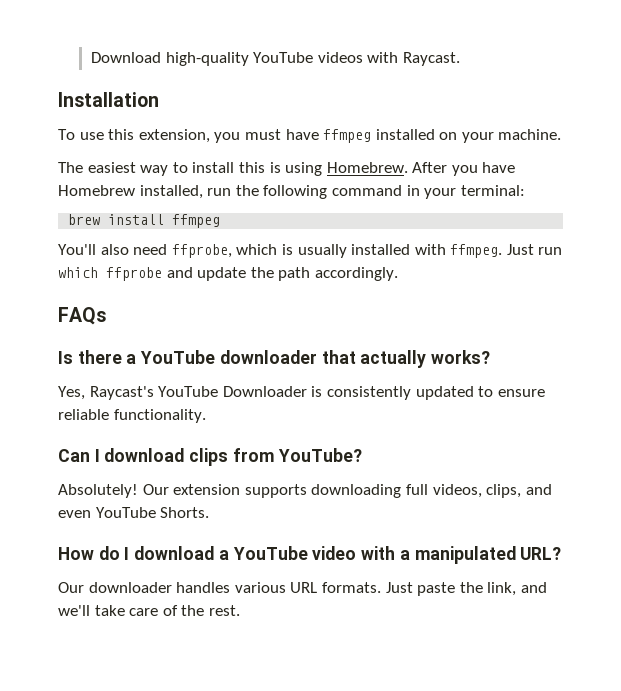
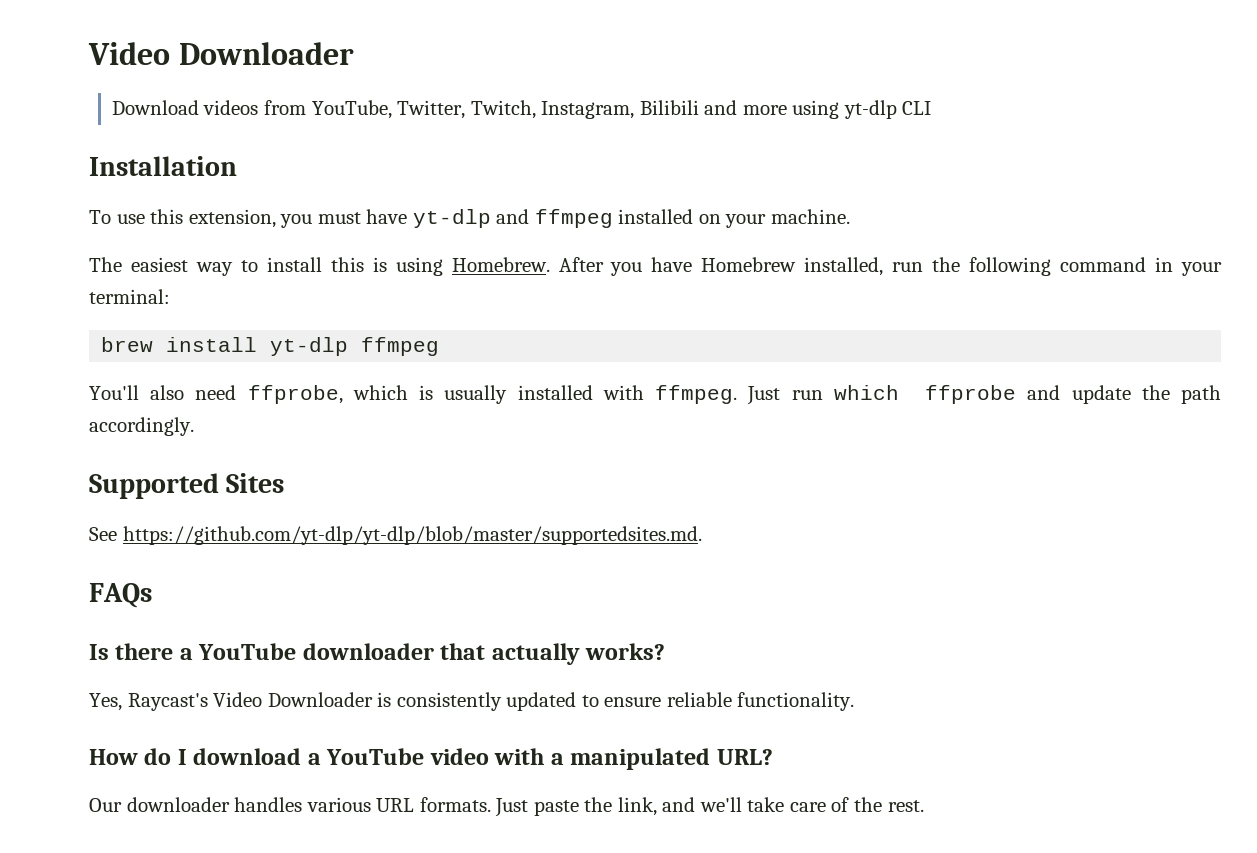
[90,52,460,66] Download high-quality YouTube videos with Raycast. -> [88,42,354,65] [111,100,932,119] Video Downloader // Download videos from YouTube, Twitter, Twitch, Instagram, Bilibili and more using yt-dlp CLI
(319, 134) none -> [412,209,530,228] yt-dlp and
(165, 219) none -> [270,337,349,356] yt-dlp
(398, 274) none -> [89,473,285,499] [89,526,702,545] // Supported Sites // See https://github.com/yt-dlp/yt-dlp/blob/master/supportedsites.md.
[158,386,219,397] YouTube -> [213,692,263,707] Video
[58,448,362,466] [58,484,552,498] [58,507,210,518] // Can I download clips from YouTube? // Absolutely! Our extension supports downloading full videos, clips, and even YouTube Shorts. -> (855, 701) none

